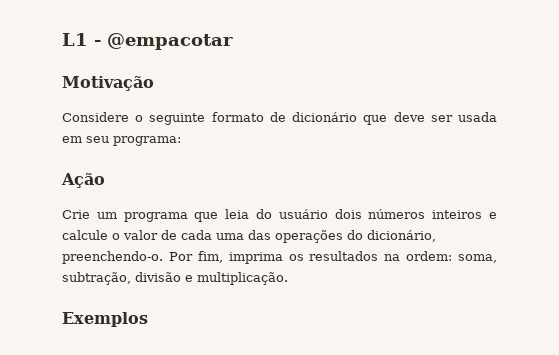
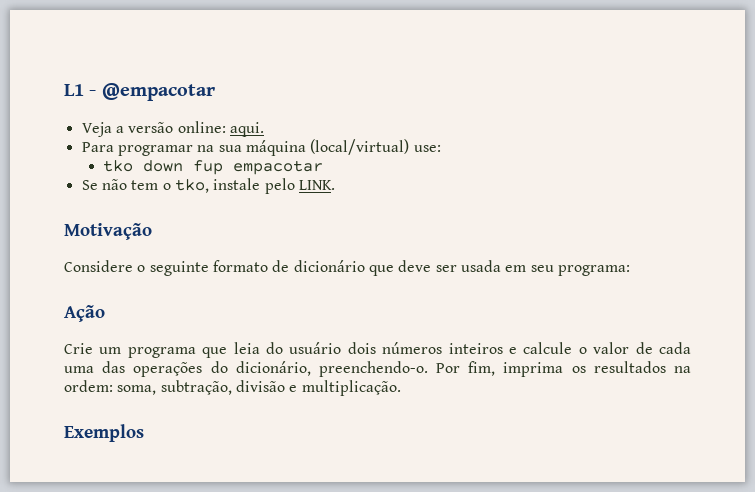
(233, 41) none -> [81,121,264,137] [81,139,441,156] [103,160,324,175] [81,178,335,194] // Veja a versão online: aqui. // Para programar na sua máquina (local/virtual) use: // tko down fup empacotar // Se não tem o tko, instale pelo LINK.

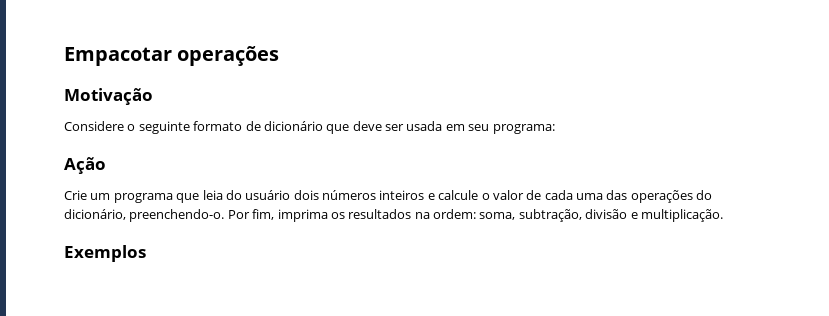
[64,83,215,101] [81,121,264,137] [81,139,441,156] [103,160,324,175] [81,178,335,194] L1 - @empacotar // Veja a versão online: aqui. // Para programar na sua máquina (local/virtual) use: // tko down fup empacotar // Se não tem o tko, instale pelo LINK. -> [64,46,280,66] Empacotar operações

